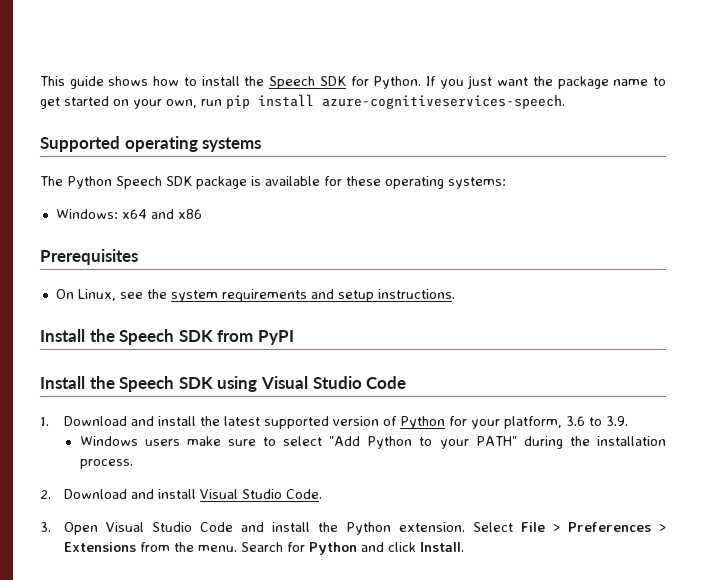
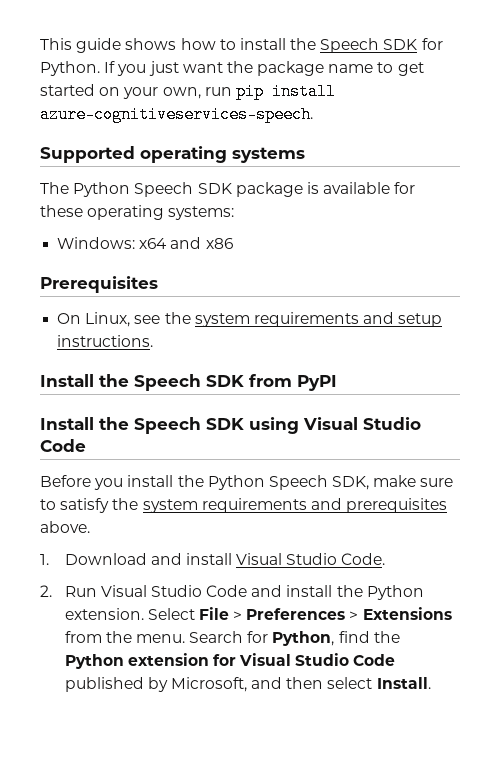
[40,416,628,429] [79,436,666,449] [79,459,133,469] [40,490,51,499] 1. Download and install the latest supported version of Python for your platform, 3.6 to 3.9. // Windows users make sure to select "Add Python to your PATH" during the installation process. // 2. -> [40,475,454,490] [40,498,448,513] [40,521,90,533] [40,554,49,565] Before you install the Python Speech SDK, make sure to satisfy the system requirements and prerequisites above. // 1.
[40,522,98,535] 3. Open -> [40,585,97,597] 2. Run
[308,542,416,555] Python and click -> [272,631,400,646] [64,653,396,669] [64,677,373,692] Python, find the Python extension for Visual Studio Code published by Microsoft, and then select

